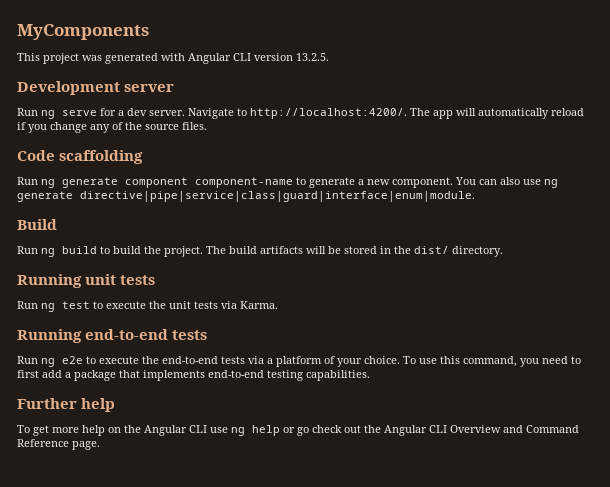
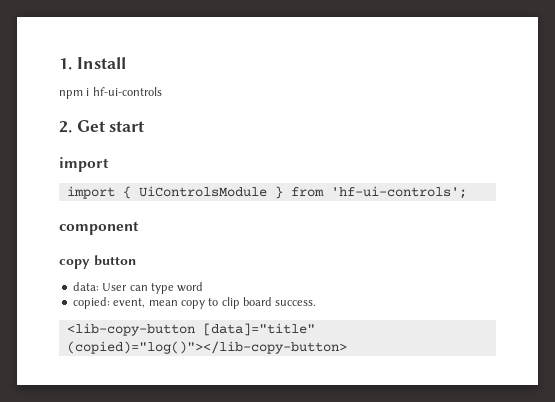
[17,24,149,40] [17,53,329,64] [17,81,175,95] [17,108,584,119] [17,122,207,133] [17,150,144,164] [17,177,558,188] [17,191,475,202] [17,219,57,230] [17,246,503,257] [17,274,156,288] [17,301,278,312] [17,329,208,343] [17,356,581,367] [17,370,370,381] [17,398,116,412] [17,425,579,436] [17,439,100,450] MyComponents // This project was generated with Angular CLI version 13.2.5. // Development server // Run ng serve for a dev server. Navigate to http://localhost:4200/. The app will automatically reload if you change any of the source files. // Code scaffolding // Run ng generate component component-name to generate a new component. You can also use ng generate directive|pipe|service|class|guard|interface|enum|module. // Build // Run ng build to build the project. The build artifacts will be stored in the dist/ directory. // Running unit tests // Run ng test to execute the unit tests via Karma. // Running end-to-end tests // Run ng e2e to execute the end-to-end tests via a platform of your choice. To use this command, you need to first add a package that implements end-to-end testing capabilities. // Further help // To get more help on the Angular CLI use ng help or go check out the Angular CLI Overview and Command Reference page. -> [59,57,126,70] [59,87,162,99] [59,120,145,133] [59,157,109,172] [66,186,467,199] [59,221,139,235] [59,255,136,269] [72,282,204,294] [72,297,317,309] [66,323,315,336] [66,341,347,354] 1. Install // npm i hf-ui-controls // 2. Get start // import // import { UiControlsModule } from 'hf-ui-controls'; // component // copy button // data: User can type word // copied: event, mean copy to clip board success. // <lib-copy-button [data]="title" (copied)="log()"></lib-copy-button>

